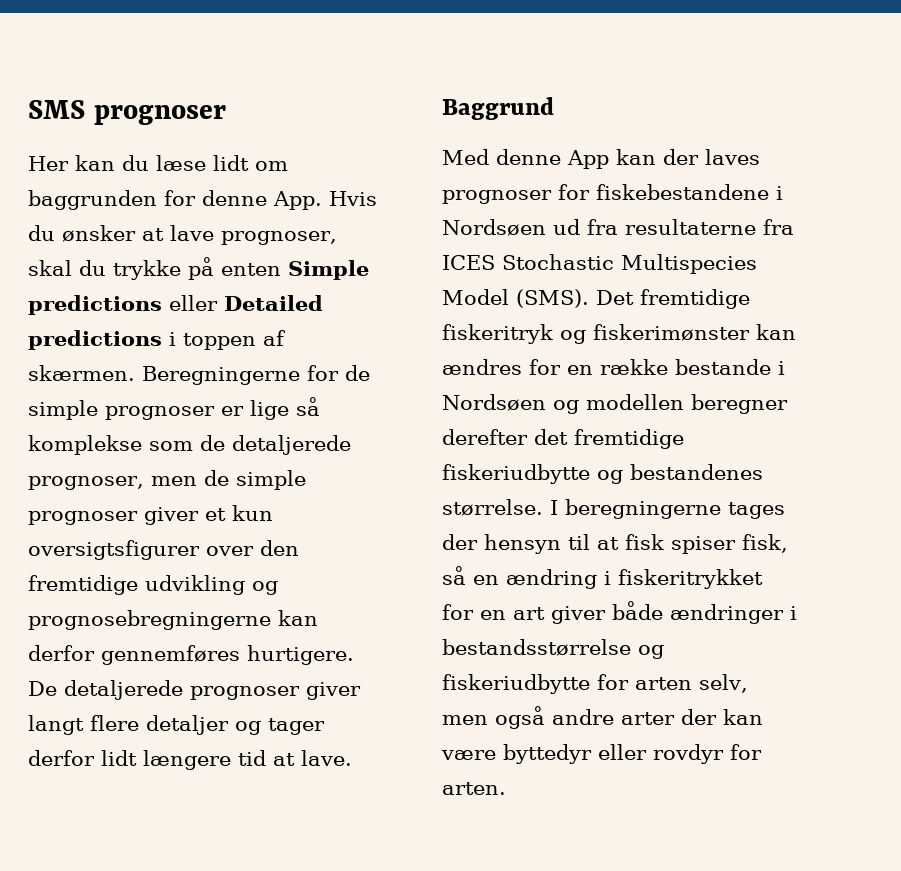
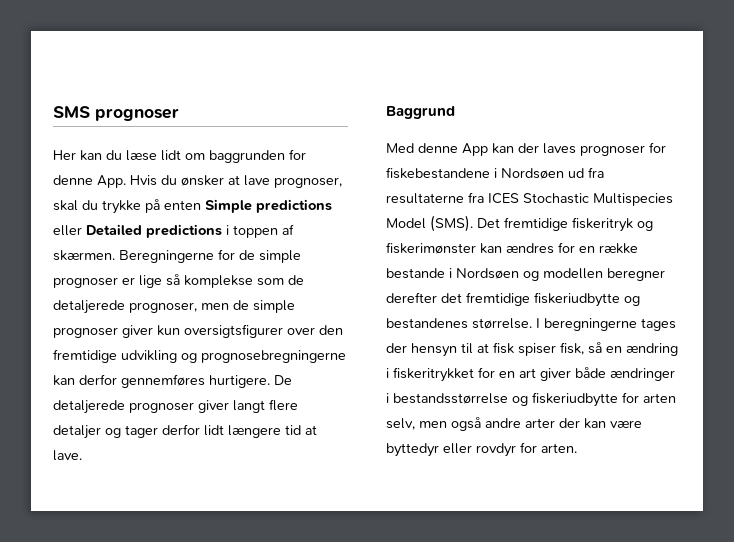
[205,508,226,521] et -> (153, 331) none

